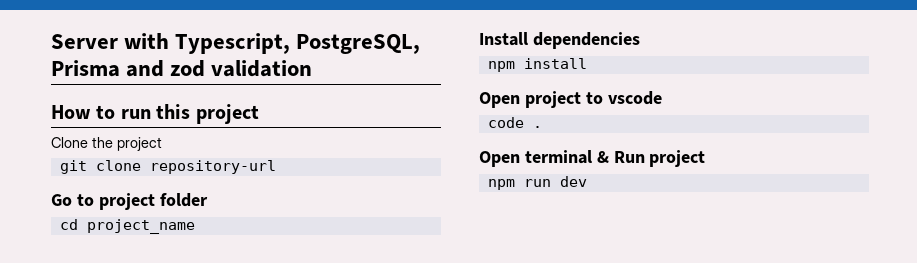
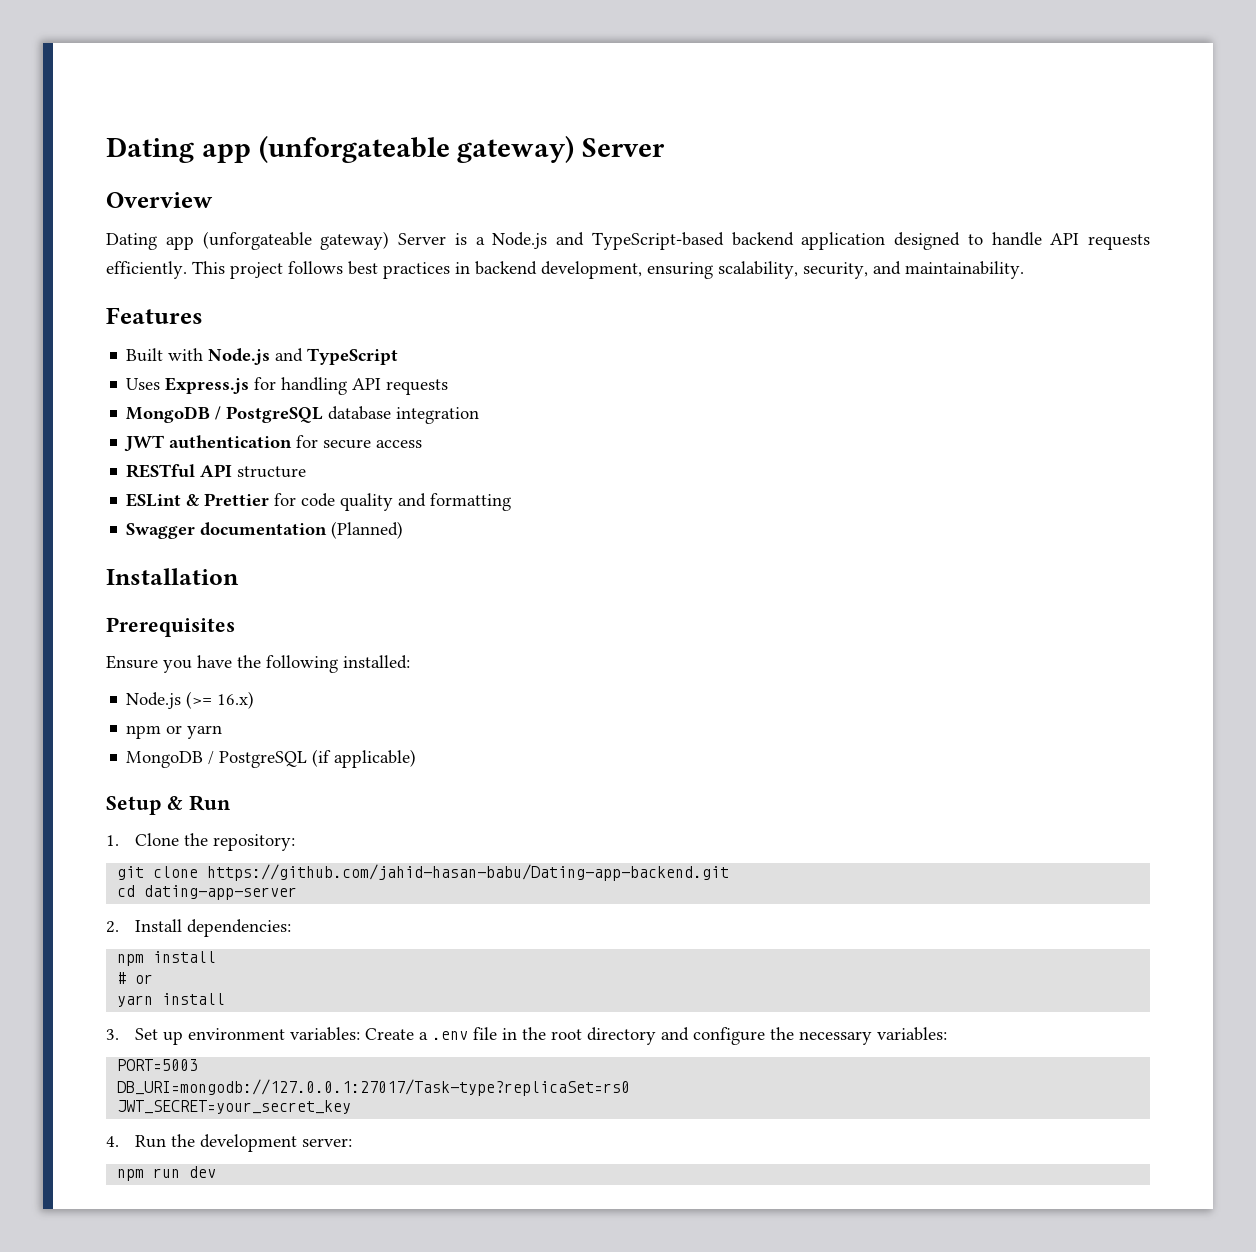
[51,33,421,54] [51,60,313,77] [51,104,259,124] Server with Typescript, PostgreSQL, Prisma and zod validation // How to run this project // -> [106,135,666,163] [106,192,213,208] [106,231,1150,250] [106,261,1024,279] [106,307,203,324] [126,348,399,365] [126,377,449,395] [126,406,480,424] [124,435,423,452] [126,464,307,478] [126,493,512,511] [126,521,404,539] [106,568,239,585] [106,617,235,637] [106,655,410,673] [126,691,255,709] [126,725,223,739] [126,749,417,768] [106,795,231,815] [106,835,119,846] Dating app (unforgateable gateway) Server // Overview // Dating app (unforgateable gateway) Server is a Node.js and TypeScript-based backend application designed to handle API requests efficiently. This project follows best practices in backend development, ensuring scalability, security, and maintainability. // Features // Built with Node.js and TypeScript // Uses Express.js for handling API requests // MongoDB / PostgreSQL database integration // JWT authentication for secure access // RESTful API structure // ESLint & Prettier for code quality and formatting // Swagger documentation (Planned) // Installation // Prerequisites // Ensure you have the following installed: // Node.js (>= 16.x) // npm or yarn // MongoDB / PostgreSQL (if applicable) // Setup & Run // 1.
[117,137,162,151] project -> [212,834,295,851] repository:
[149,160,276,174] [51,193,208,210] [59,219,195,234] [479,32,640,49] [487,58,587,72] [479,91,662,108] [487,117,542,128] [479,150,706,167] repository-url // Go to project folder // cd project_name // Install dependencies // npm install // Open project to vscode // code . // Open terminal & Run project -> [207,864,730,881] [117,885,298,900] [106,919,291,937] [117,951,217,966] [117,972,154,984] [117,993,226,1007] [106,1027,947,1045] [117,1059,199,1071] [117,1079,631,1096] [117,1100,352,1114] [106,1134,352,1152] https://github.com/jahid-hasan-babu/Dating-app-backend.git // cd dating-app-server // 2. Install dependencies: // npm install // # or // yarn install // 3. Set up environment variables: Create a .env file in the root directory and configure the necessary variables: // PORT=5003 // DB_URI=mongodb://127.0.0.1:27017/Task-type?replicaSet=rs0 // JWT_SECRET=your_secret_key // 4. Run the development server:

